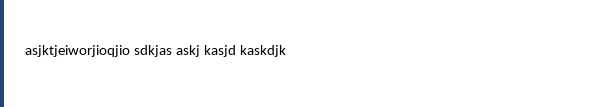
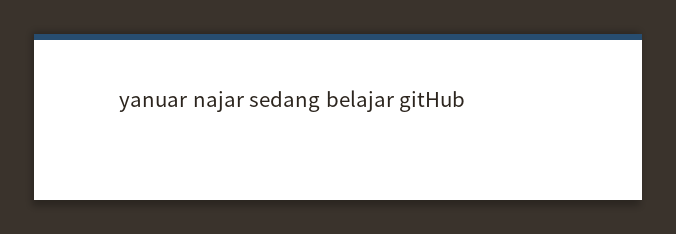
[25,45,286,57] asjktjeiworjioqjio sdkjas askj kasjd kaskdjk -> [119,90,466,112] yanuar najar sedang belajar gitHub

